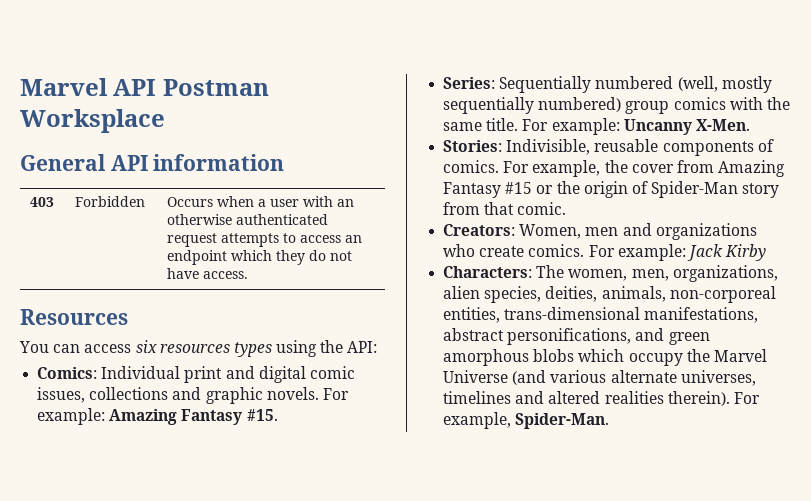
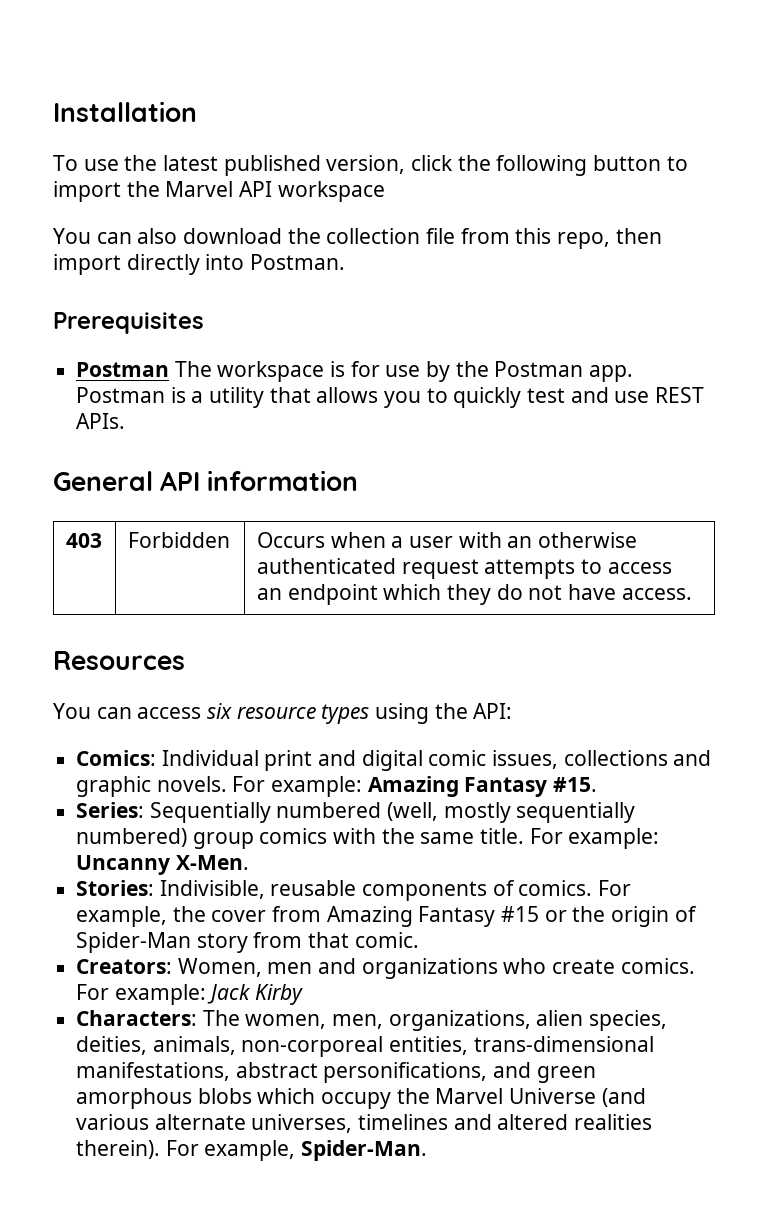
[20,78,269,96] [20,109,165,133] Marvel API Postman Worksplace -> [53,101,197,122] [53,155,688,176] [53,181,385,202] [53,228,662,249] [53,254,346,275] [53,312,204,334] [76,361,634,382] [76,387,705,408] [76,413,126,429] Installation // To use the latest published version, click the following button to import the Marvel API workspace // You can also download the collection file from this repo, then import directly into Postman. // Prerequisites // Postman The workspace is for use by the Postman app. Postman is a utility that allows you to quickly test and use REST APIs.
[159,344,230,353] resources -> [236,706,316,719] resource

